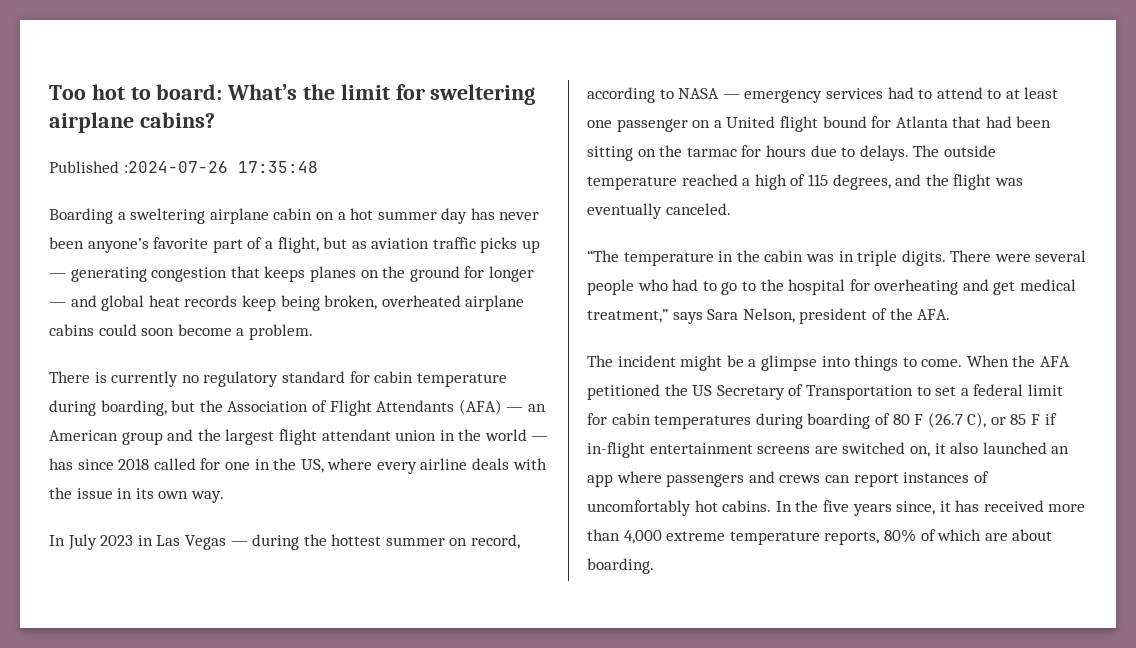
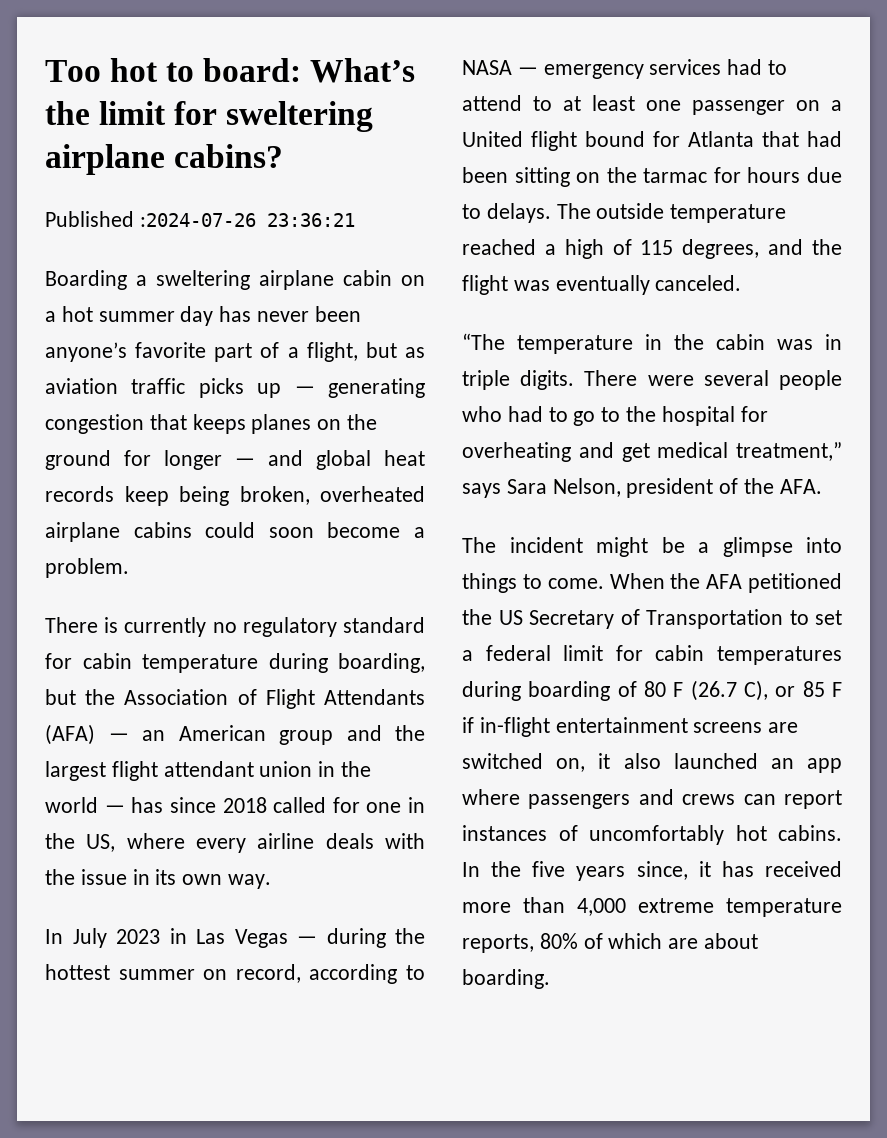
[237,161,318,173] 17:35:48 -> [266,213,355,227] 23:36:21

